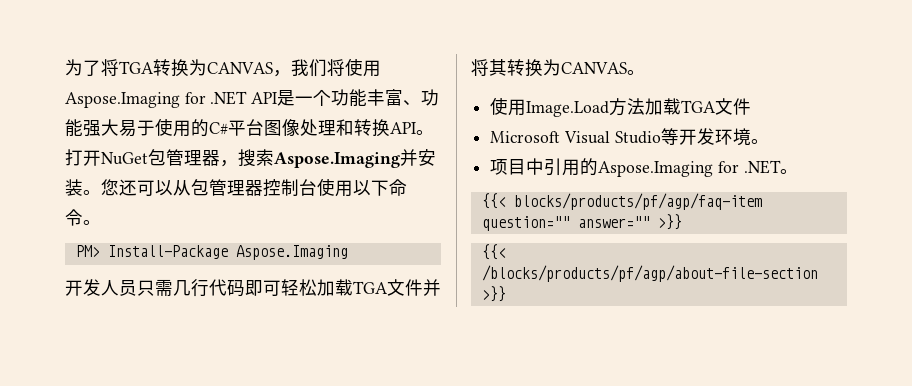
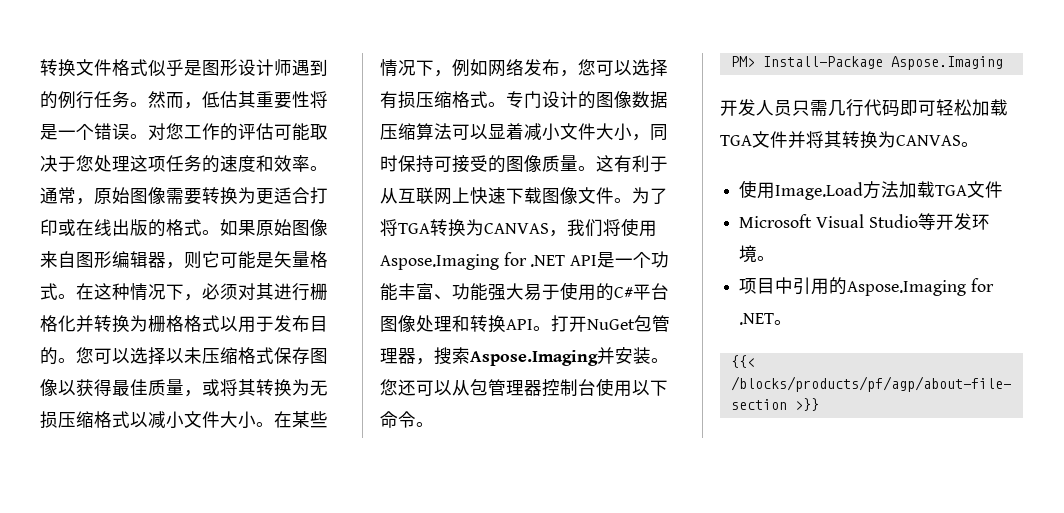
(65, 67) none -> [40,59,328,77] [40,91,328,109] [40,123,328,141] [40,155,328,173] [40,187,328,205] [40,219,328,237] [40,251,328,269] [40,283,328,301] [40,315,328,333] [40,347,328,365] [40,379,328,397] [40,411,328,429] [380,59,668,77] [380,91,668,109] [380,123,668,141] [380,155,668,173] [380,187,632,205] 转换文件格式似乎是图形设计师遇到的例行任务。然而，低估其重要性将是一个错误。对您工作的评估可能取决于您处理这项任务的速度和效率。通常，原始图像需要转换为更适合打印或在线出版的格式。如果原始图像来自图形编辑器，则它可能是矢量格式。在这种情况下，必须对其进行栅格化并转换为栅格格式以用于发布目的。您可以选择以未压缩格式保存图像以获得最佳质量，或将其转换为无损压缩格式以减小文件大小。在某些情况下，例如网络发布，您可以选择有损压缩格式。专门设计的图像数据压缩算法可以显着减小文件大小，同时保持可接受的图像质量。这有利于从互联网上快速下载图像文件。
[481,193,762,210] [481,214,682,231] // {{< blocks/products/pf/agp/faq-item question="" answer="" >}} -> (793, 322) none

